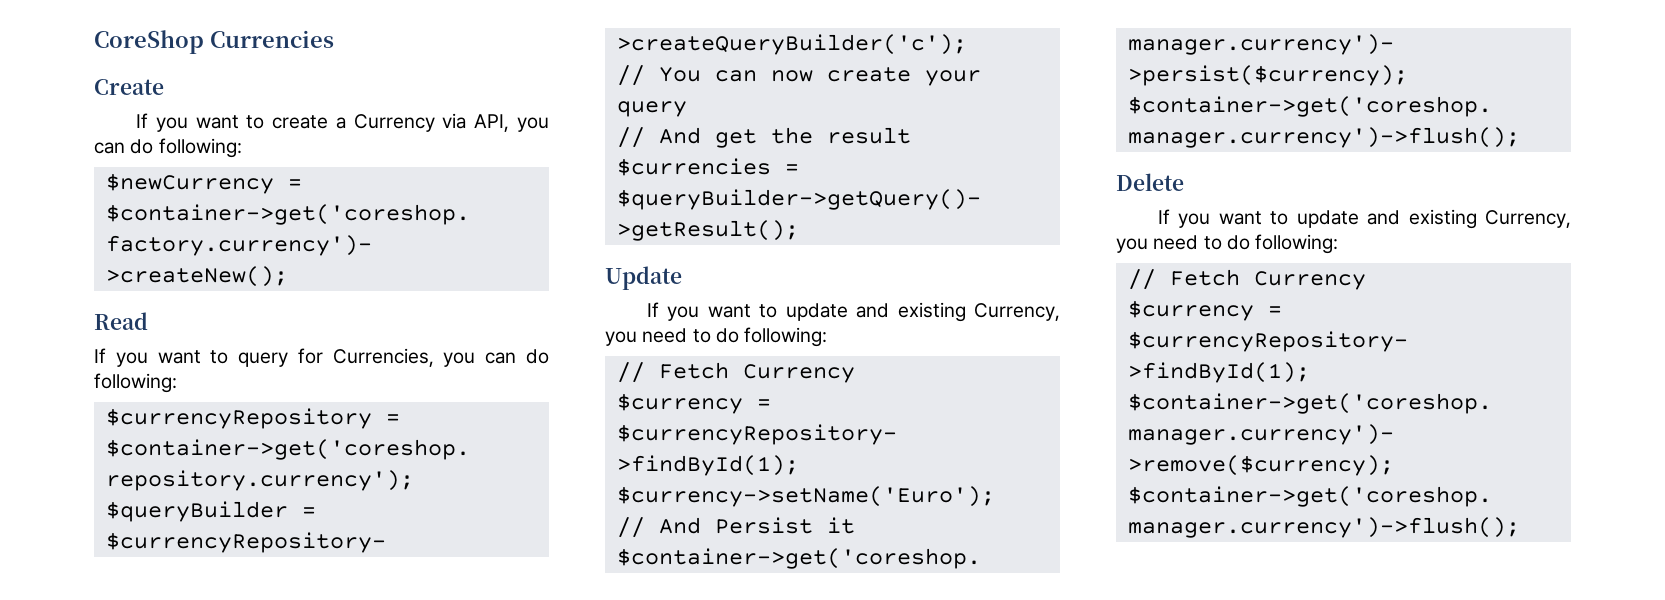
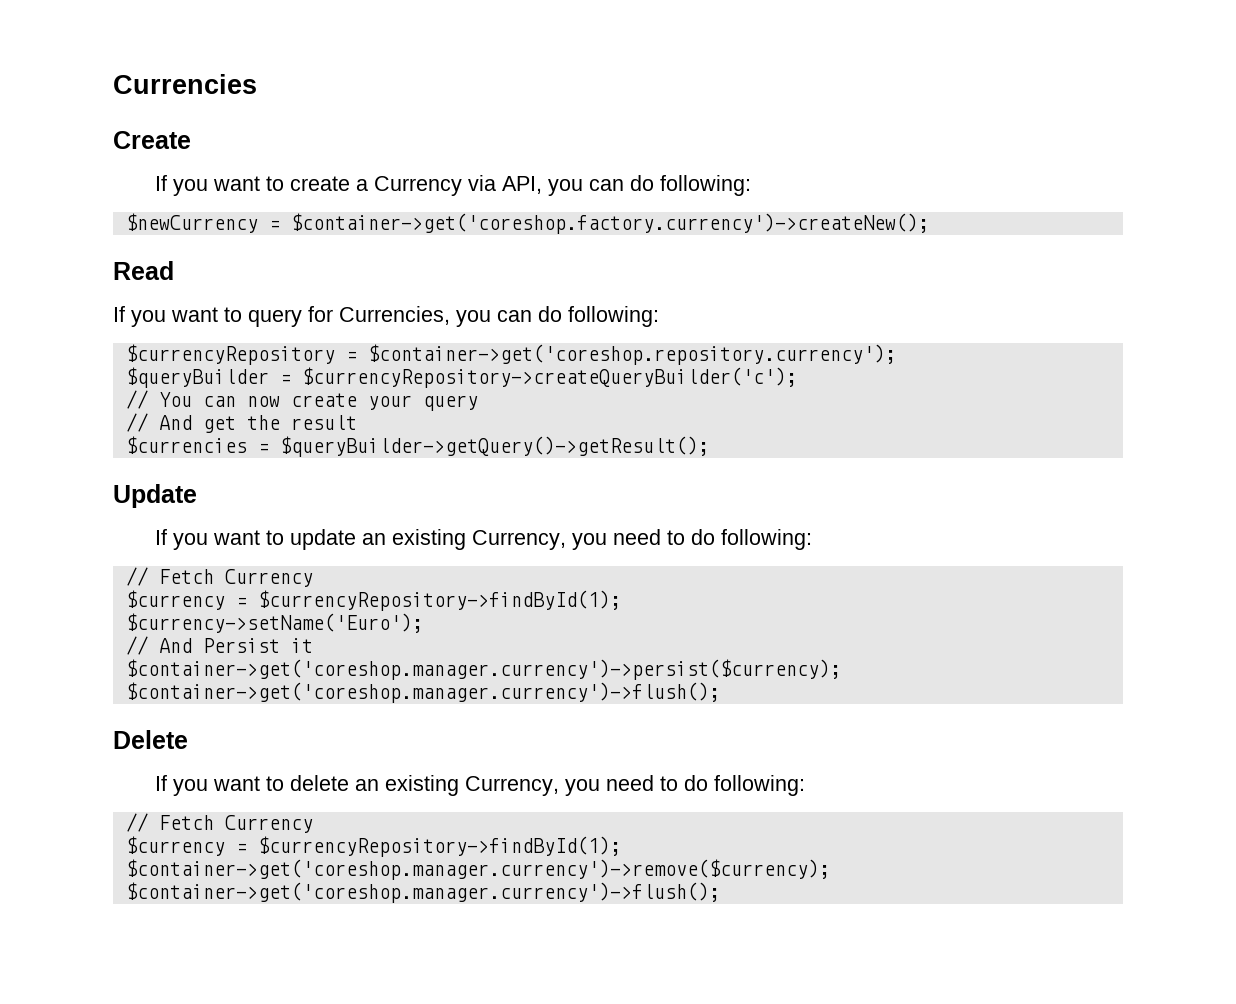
[94,30,204,54] CoreShop -> (113, 84) none
[856,303,890,318] and -> [361,533,386,545] an
[1296,210,1401,228] update and -> [289,775,379,791] delete an

